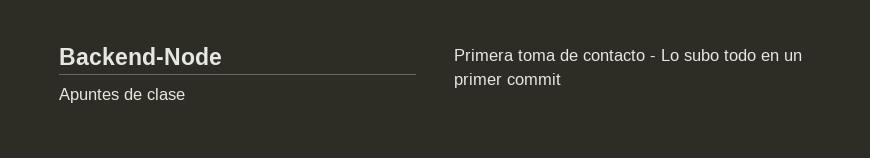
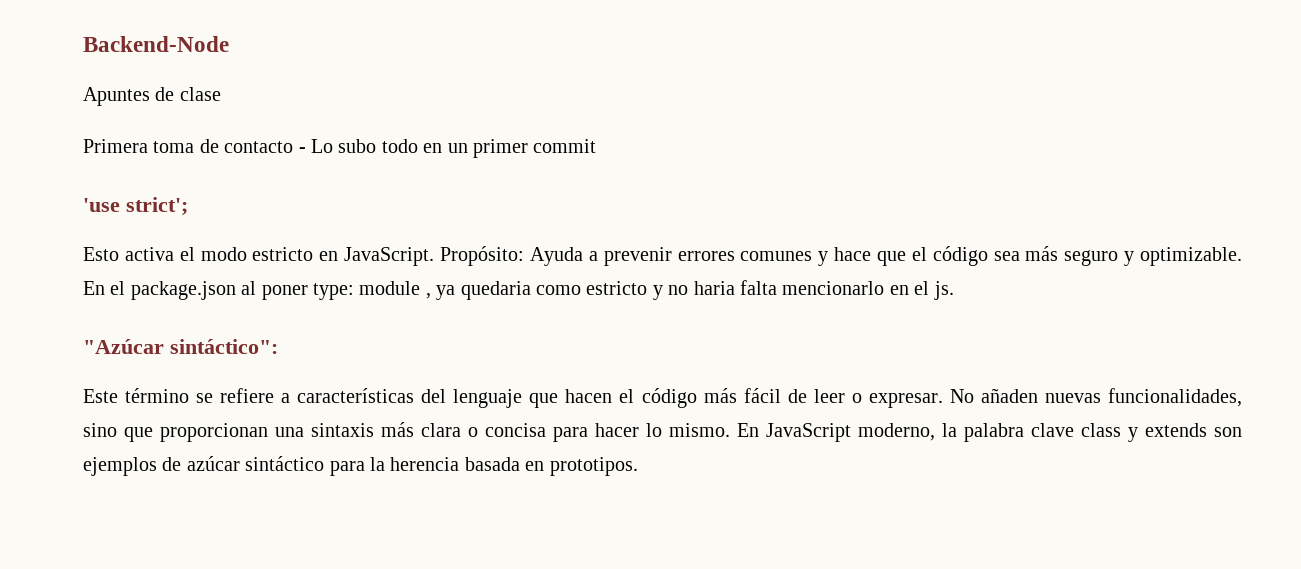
(561, 79) none -> [83,197,188,215] [83,246,1242,266] [83,280,954,300] [83,339,278,354] [83,388,1242,408] [83,422,1242,442] [83,456,638,476] // 'use strict'; // Esto activa el modo estricto en JavaScript. Propósito: Ayuda a prevenir errores comunes y hace que el código sea más seguro y optimizable. En el package.json al poner type: module , ya quedaria como estricto y no haria falta mencionarlo en el js. // "Azúcar sintáctico": // Este término se refiere a características del lenguaje que hacen el código más fácil de leer o expresar. No añaden nuevas funcionalidades, sino que proporcionan una sintaxis más clara o concisa para hacer lo mismo. En JavaScript moderno, la palabra clave class y extends son ejemplos de azúcar sintáctico para la herencia basada en prototipos.

